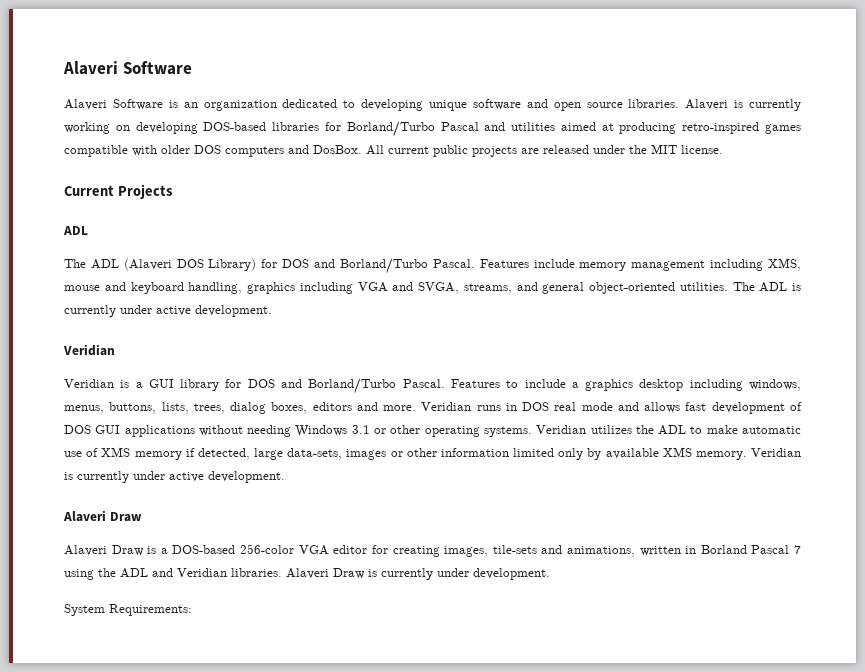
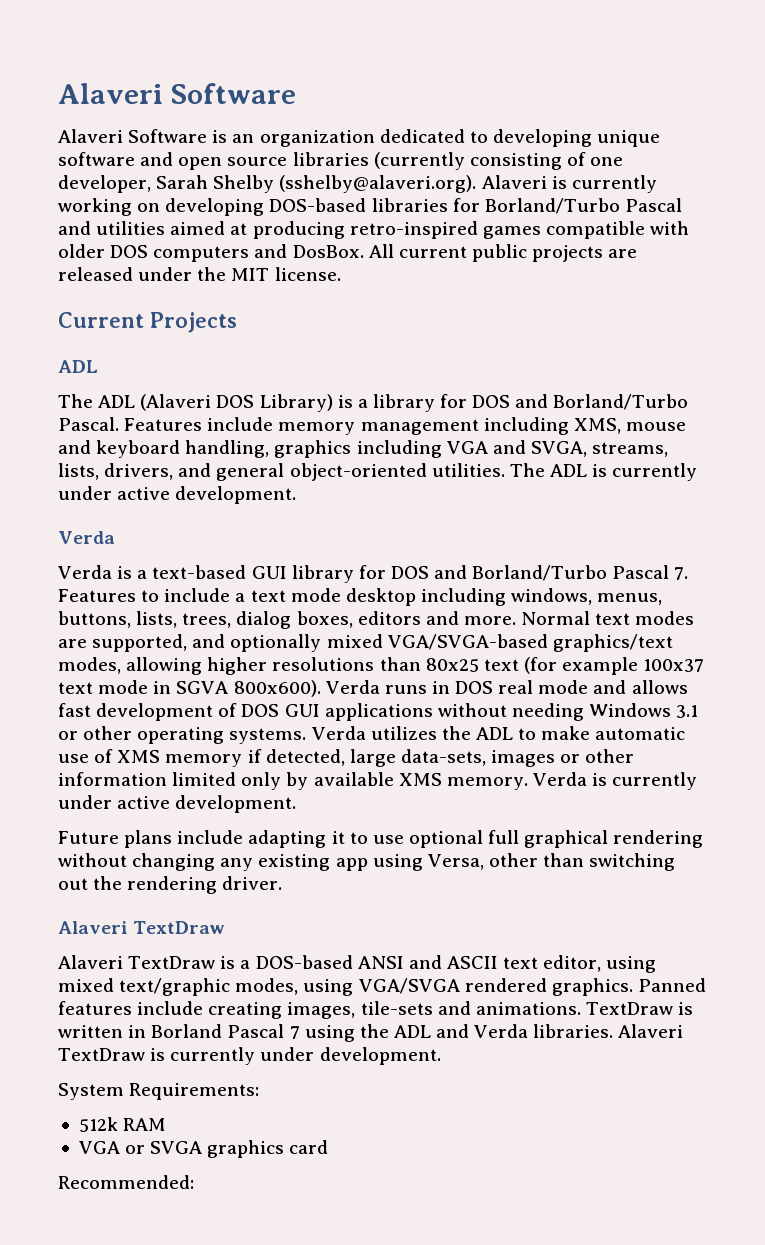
[628,99,680,108] libraries. -> [292,152,624,170] [58,175,477,193] libraries (currently consisting of one developer, Sarah Shelby (sshelby@alaveri.org).
(257, 264) none -> [337,394,435,412] is a library
(512, 288) none -> [58,463,174,480] lists, drivers,
[63,344,115,356] [64,379,143,388] Veridian // Veridian is a -> [58,531,115,544] [58,565,247,579] Verda // Verda is a text-based
[402,379,445,388] Pascal. -> [612,565,689,580] Pascal 7.
[585,379,634,391] graphics -> [250,588,341,602] text mode
[421,402,472,411] Veridian -> [521,611,695,625] [58,634,673,652] [58,657,705,675] [58,680,380,697] Normal text modes are supported, and optionally mixed VGA/SVGA-based graphics/text modes, allowing higher resolutions than 80x25 text (for example 100x37 text mode in SGVA 800x600). Verda
[536,425,587,434] Veridian -> [311,726,366,740] Verda
[750,448,801,457] [64,471,285,483] [63,510,142,522] [64,544,388,556] Veridian is currently under active development. // Alaveri Draw // Alaveri Draw is a DOS-based 256-color VGA editor for -> [532,772,698,790] [58,795,297,813] [58,830,704,848] [58,853,676,871] [58,876,283,894] [58,921,226,934] [58,955,657,973] [58,978,706,996] [58,1001,204,1015] Verda is currently under active development. // Future plans include adapting it to use optional full graphical rendering without changing any existing app using Versa, other than switching out the rendering driver. // Alaveri TextDraw // Alaveri TextDraw is a DOS-based ANSI and ASCII text editor, using mixed text/graphic modes, using VGA/SVGA rendered graphics. Panned features include
[566,546,635,557] animations, -> [475,1002,694,1015] animations. TextDraw is
[177,568,365,579] Veridian libraries. Alaveri Draw -> [474,1024,684,1038] [58,1048,145,1061] Verda libraries. Alaveri TextDraw
(192, 610) none -> [78,1117,167,1132] [78,1140,329,1158] [58,1175,194,1189] // 512k RAM // VGA or SVGA graphics card // Recommended:

